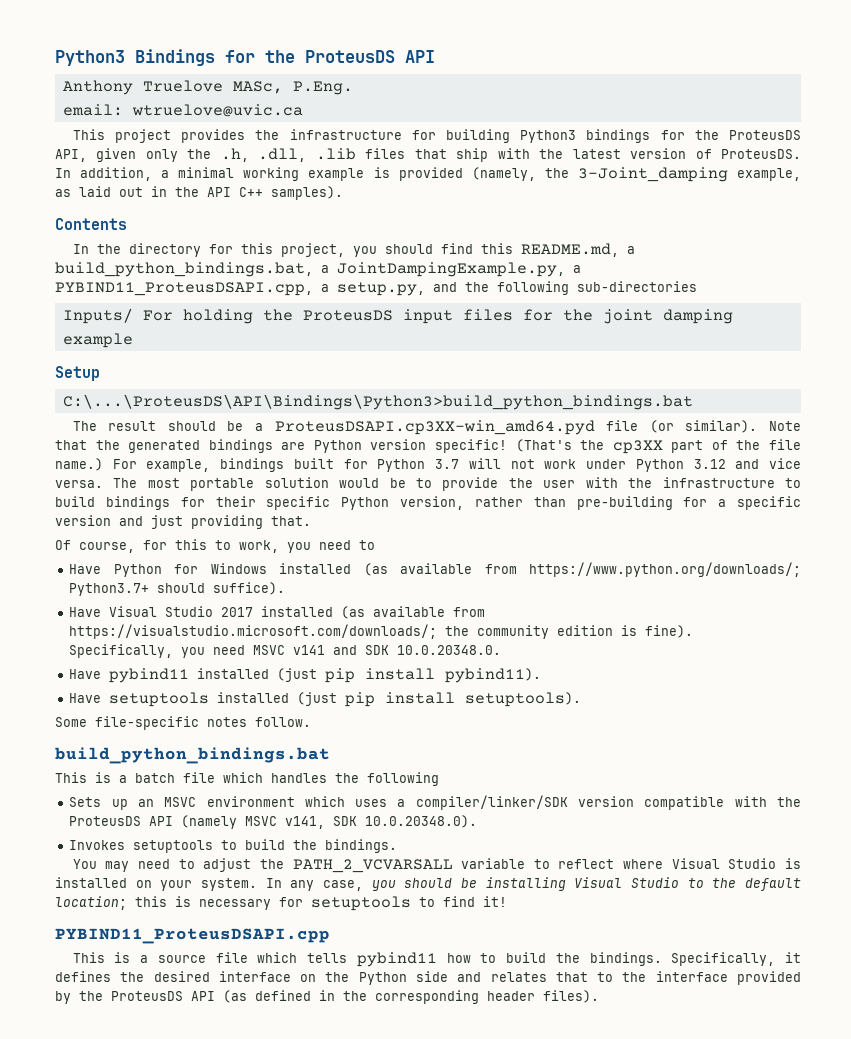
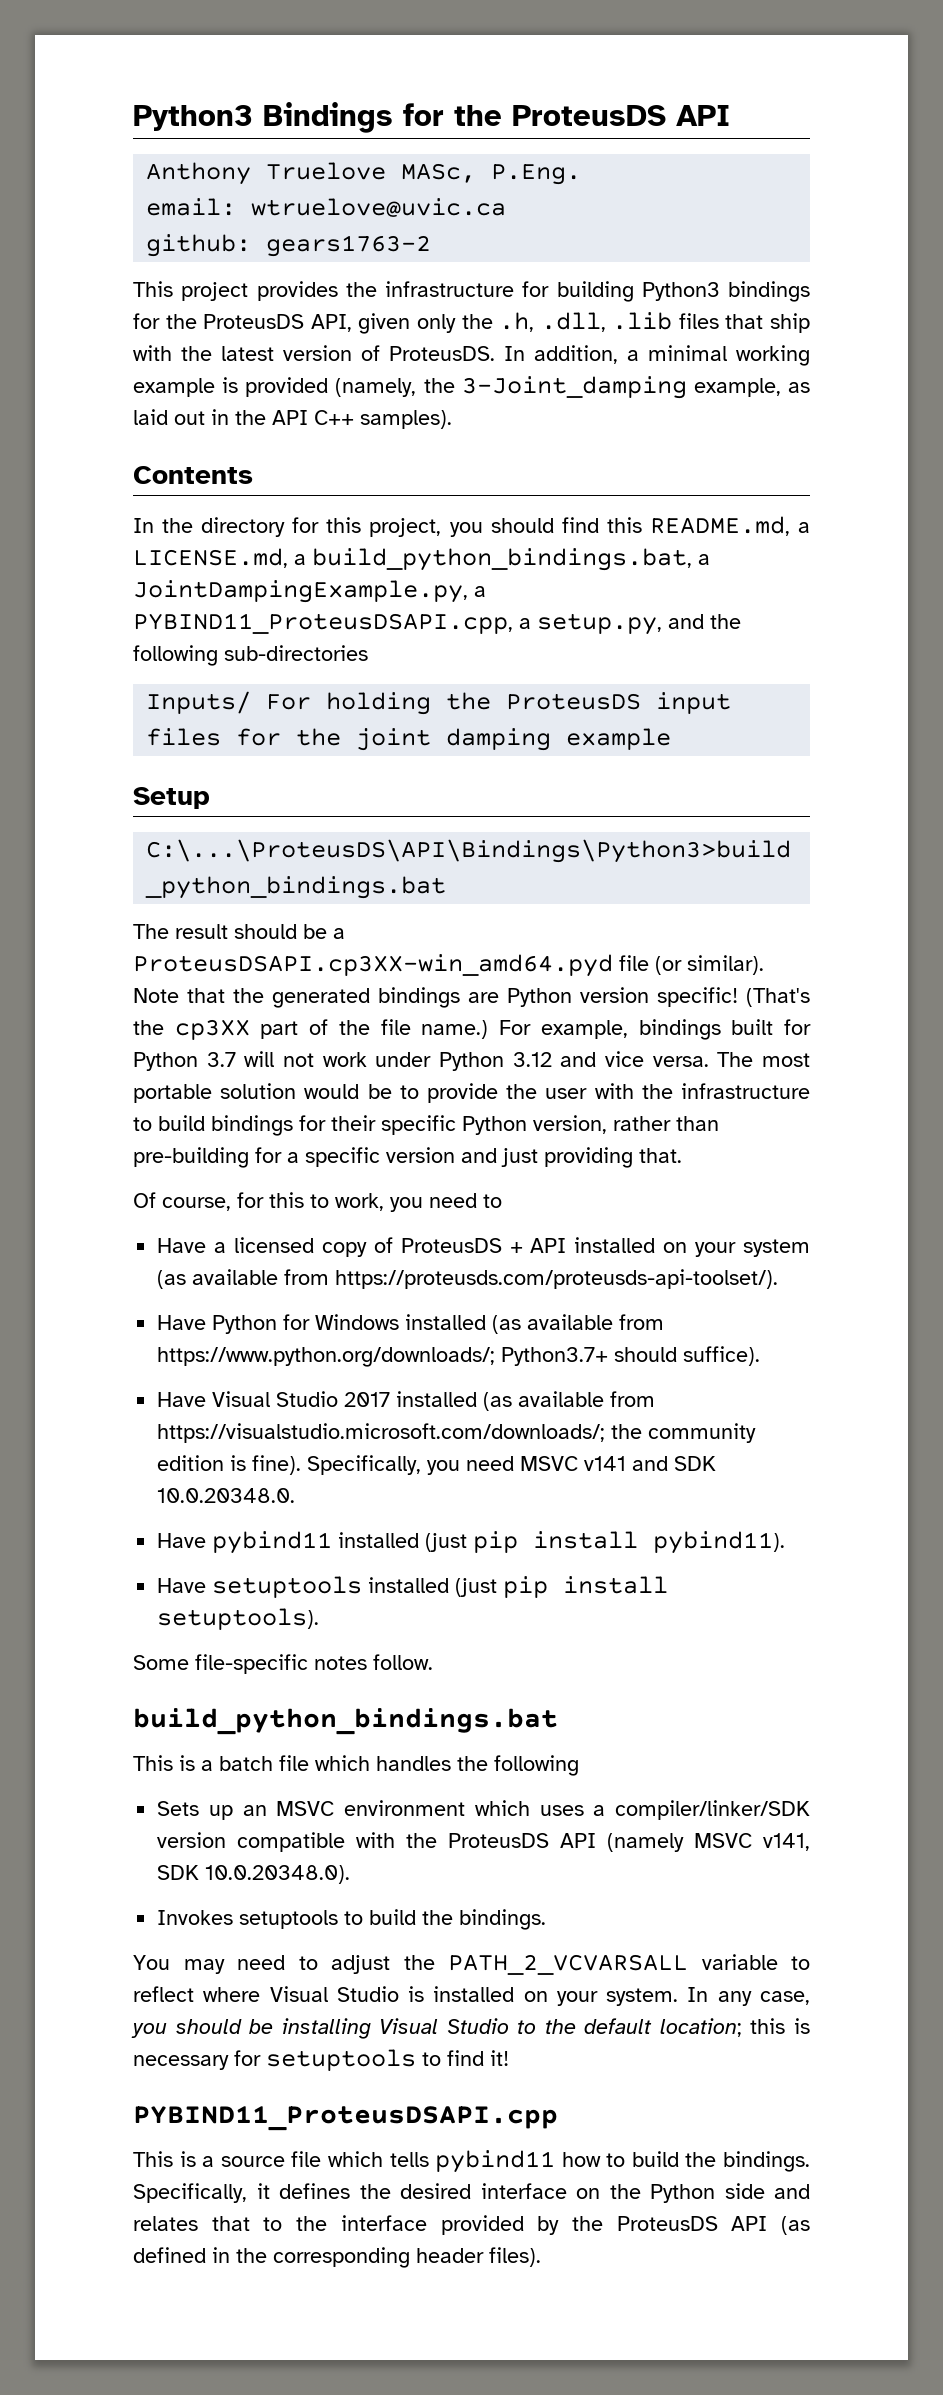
(303, 110) none -> [146,234,432,257] // github: gears1763-2
(635, 250) none -> [133,548,306,568] LICENSE.md, a
(375, 545) none -> [157,1237,810,1257] [157,1269,779,1289] // Have a licensed copy of ProteusDS + API installed on your system (as available from https://proteusds.com/proteusds-api-toolset/).

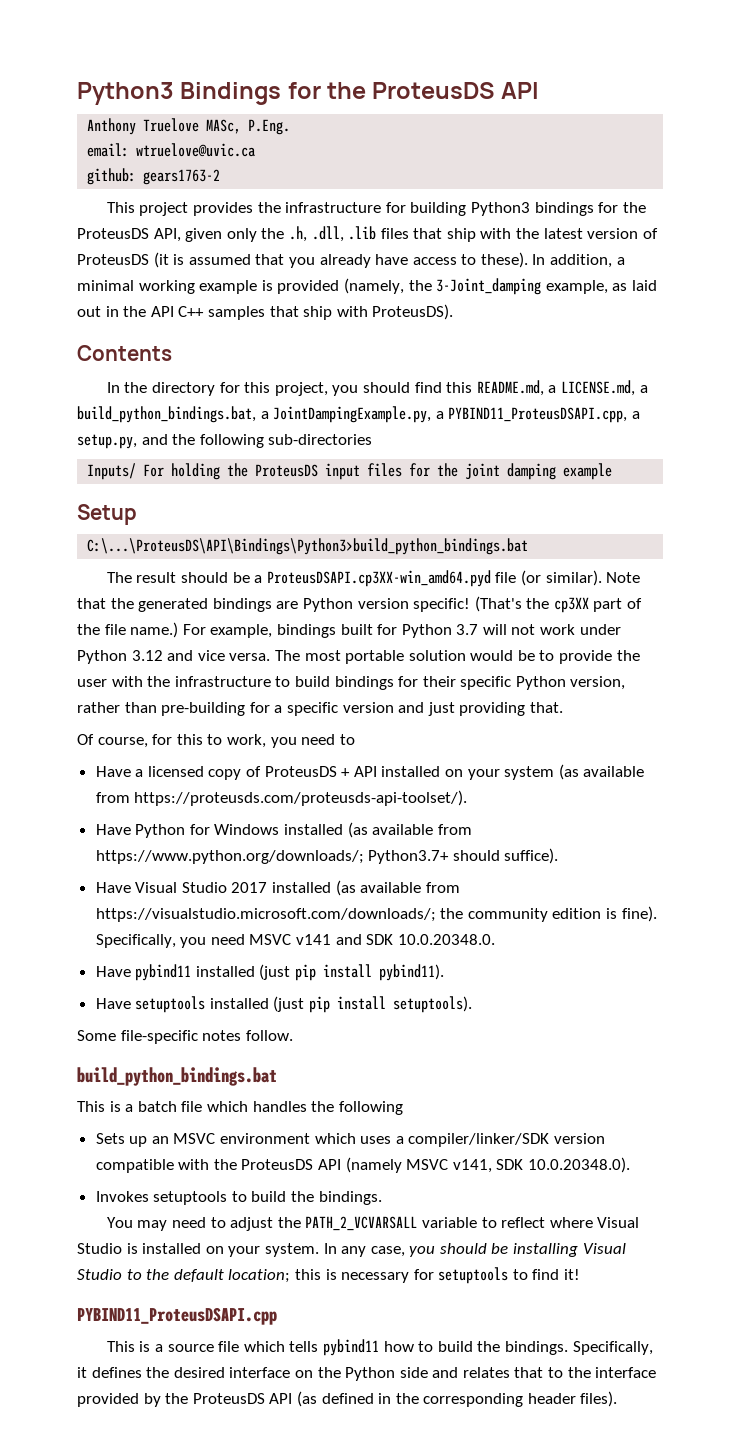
[389,346,495,361] ProteusDS. -> [77,252,528,268] ProteusDS (it is assumed that you already have access to these).
[360,410,452,429] samples). -> [207,304,454,320] samples that ship with ProteusDS).

